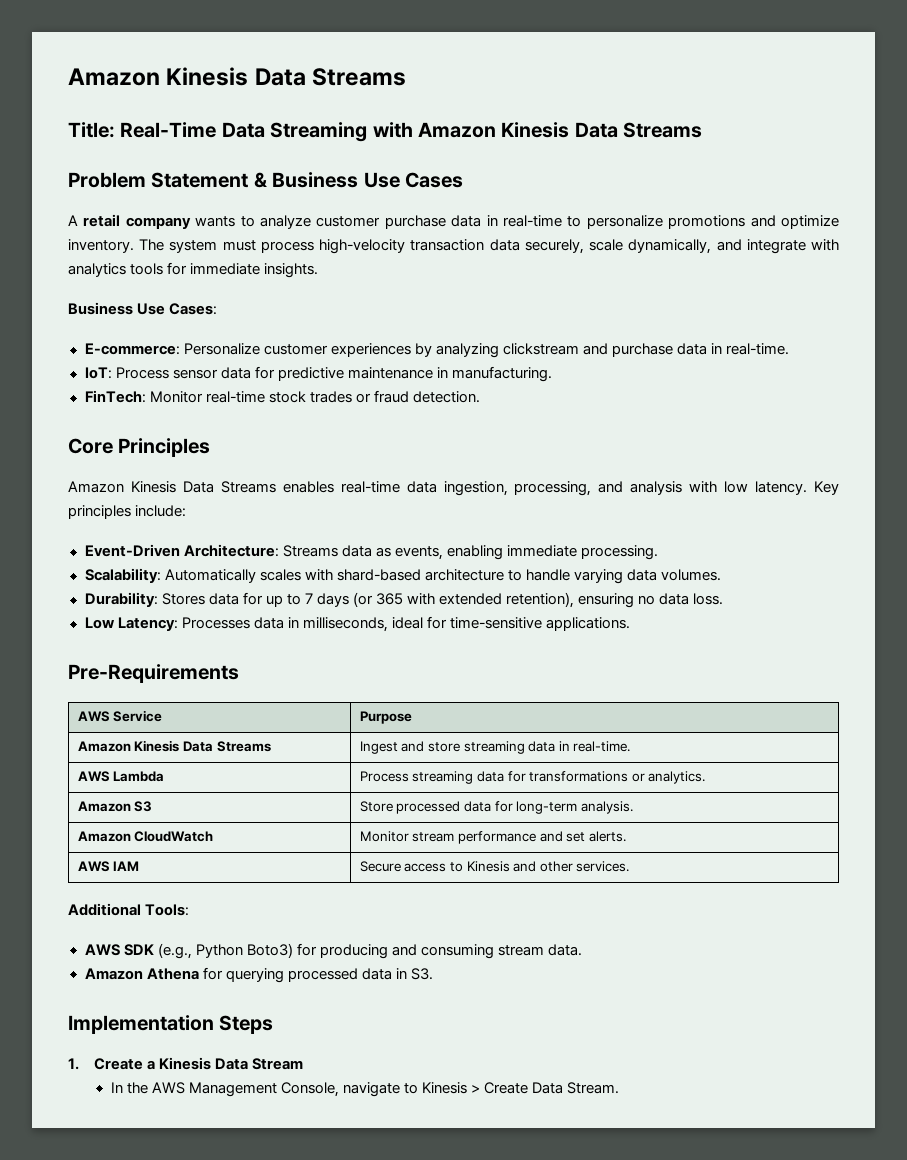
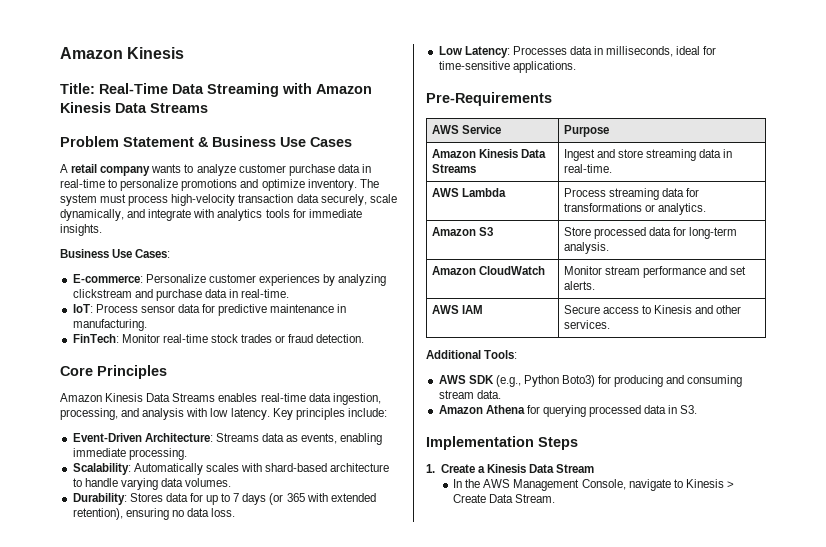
[68,67,407,86] Amazon Kinesis Data Streams -> [60,47,185,59] Amazon Kinesis

